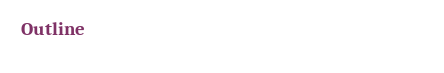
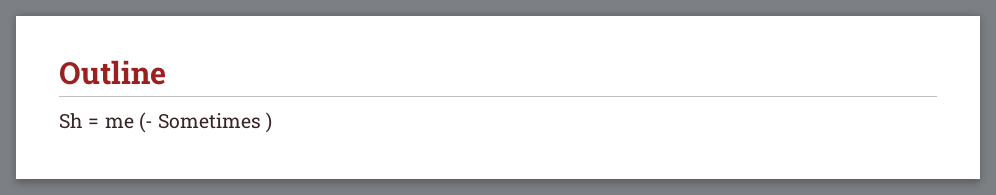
(85, 28) none -> [59,112,273,133] // Sh = me (- Sometimes )

